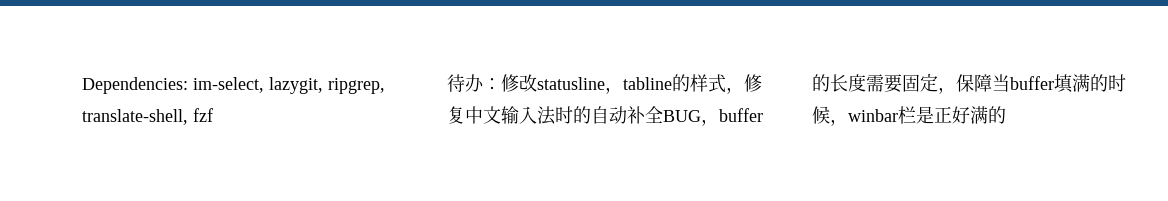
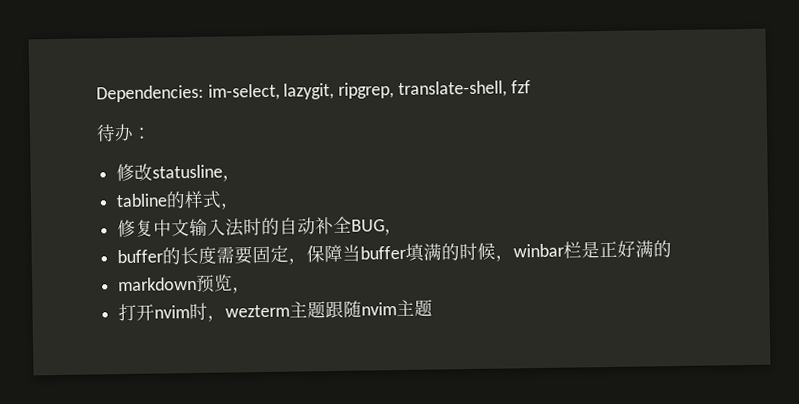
(501, 84) none -> (152, 133) //
(623, 90) none -> (242, 178) //
(744, 90) none -> (241, 206) //
(719, 122) none -> (404, 232) //
(1006, 115) none -> [118,274,252,294] [118,299,434,322] // markdown预览， // 打开nvim时，wezterm主题跟随nvim主题

